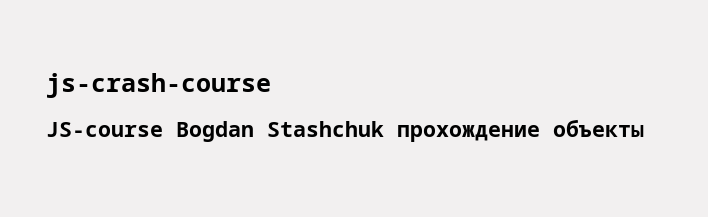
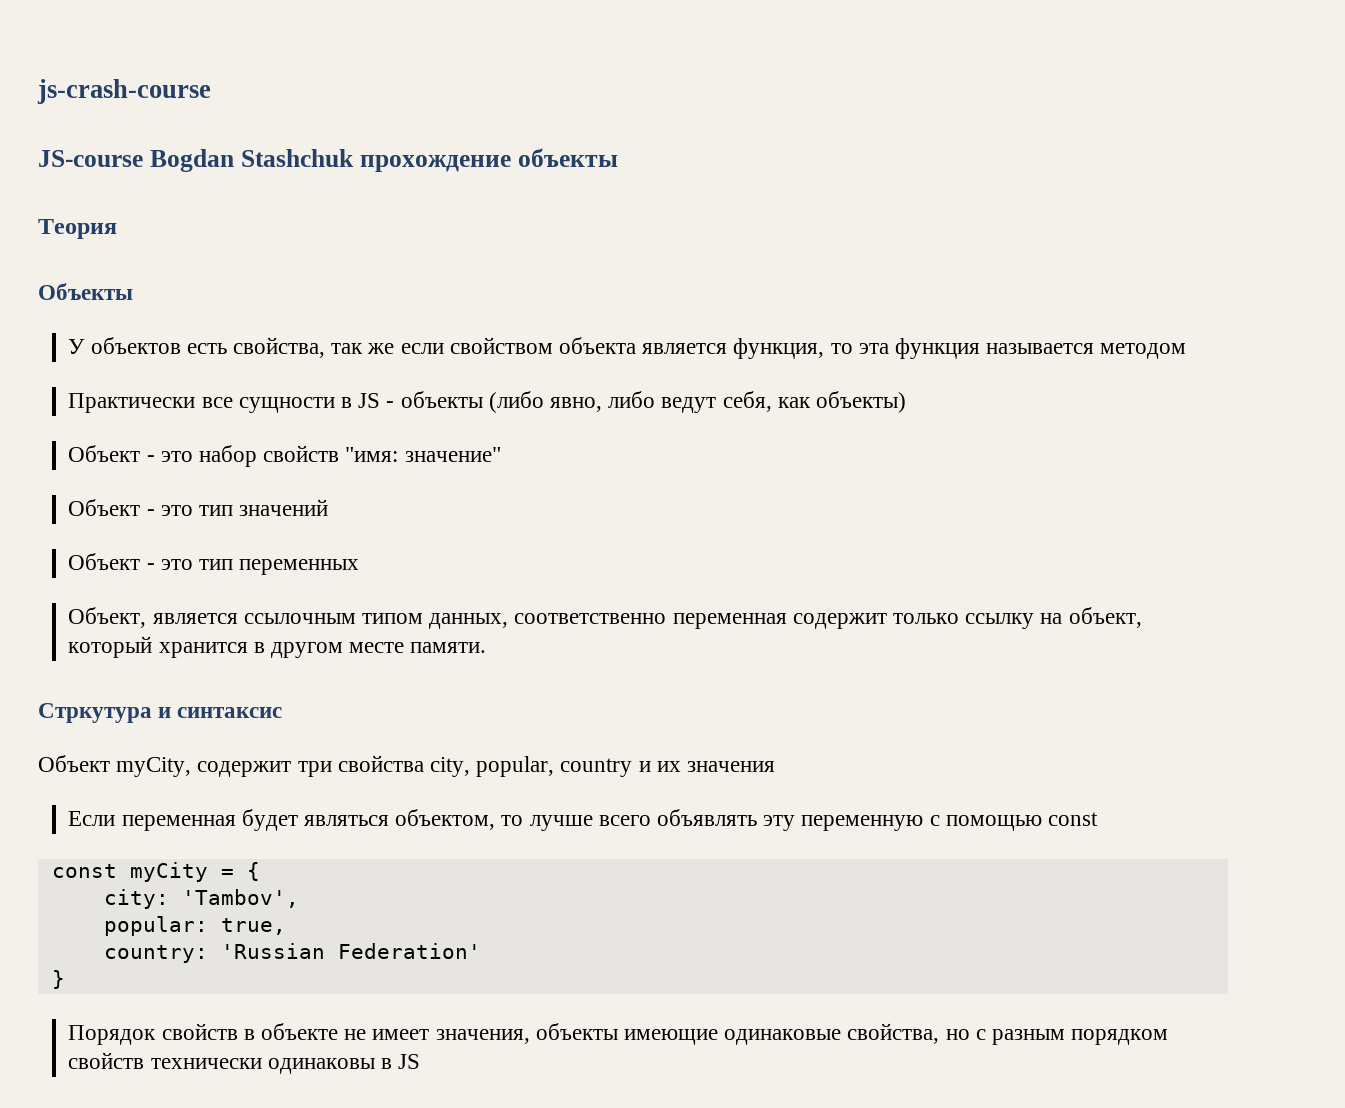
(644, 128) none -> [38,219,117,239] [38,283,133,300] [68,337,1187,359] [68,391,907,413] [68,445,501,467] [68,499,329,516] [68,553,360,575] [68,607,1142,629] [68,636,487,658] [38,703,283,723] [38,755,776,777] [68,809,1099,831] [51,862,260,882] [103,889,299,909] [103,916,286,936] [103,943,481,963] [51,970,65,989] [68,1023,1169,1045] [68,1052,421,1074] // Теория // Объекты // У объектов есть свойства, так же если свойством объекта является функция, то эта функция называется методом // Практически все сущности в JS - объекты (либо явно, либо ведут себя, как объекты) // Объект - это набор свойств "имя: значение" // Объект - это тип значений // Объект - это тип переменных // Объект, является ссылочным типом данных, соответственно переменная содержит только ссылку на объект, который хранится в другом месте памяти. // Стркутура и синтаксис // Объект myCity, содержит три свойства city, popular, country и их значения // Если переменная будет являться объектом, то лучше всего объявлять эту переменную с помощью const // const myCity = { // city: 'Tambov', // popular: true, // country: 'Russian Federation' // } // Порядок свойств в объекте не имеет значения, объекты имеющие одинаковые свойства, но с разным порядком свойств технически одинаковы в JS

